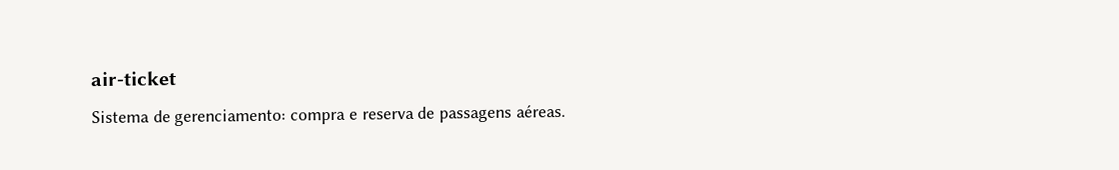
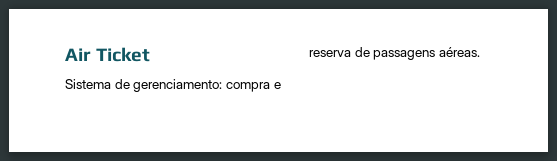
[90,71,176,87] air-ticket -> [65,47,151,62] Air Ticket

